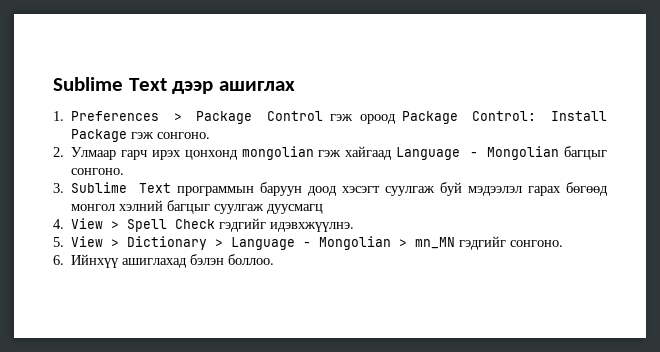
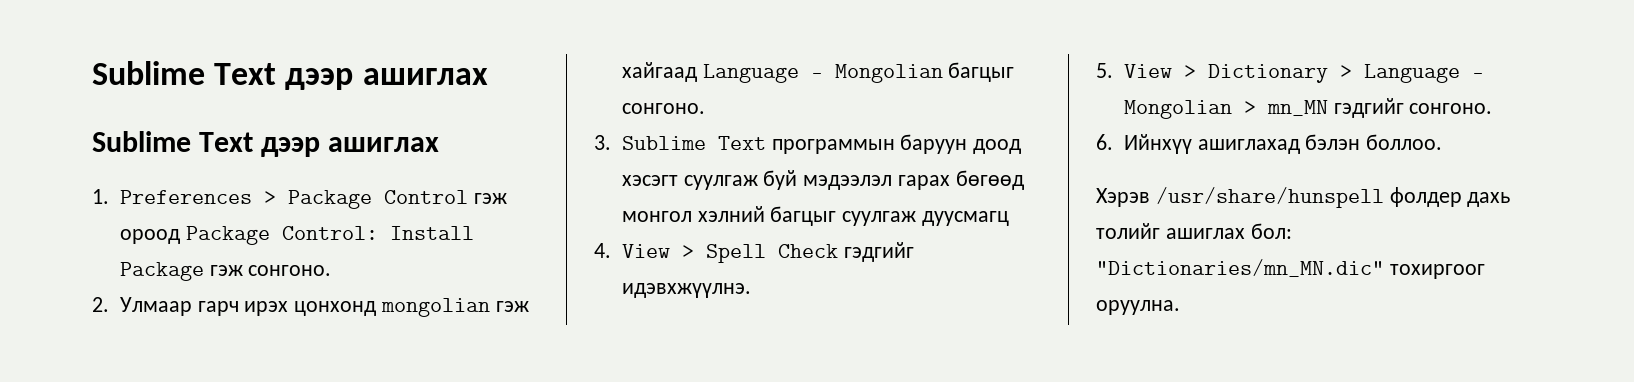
[53,77,295,94] Sublime Text дээр ашиглах -> [92,61,488,90] [92,131,440,157] Sublime Text дээр ашиглах // Sublime Text дээр ашиглах
(275, 259) none -> [1096,187,1511,208] [1096,223,1292,239] [1096,259,1485,279] [1096,300,1180,315] // Хэрэв /usr/share/hunspell фолдер дахь толийг ашиглах бол: "Dictionaries/mn_MN.dic" тохиргоог оруулна.

